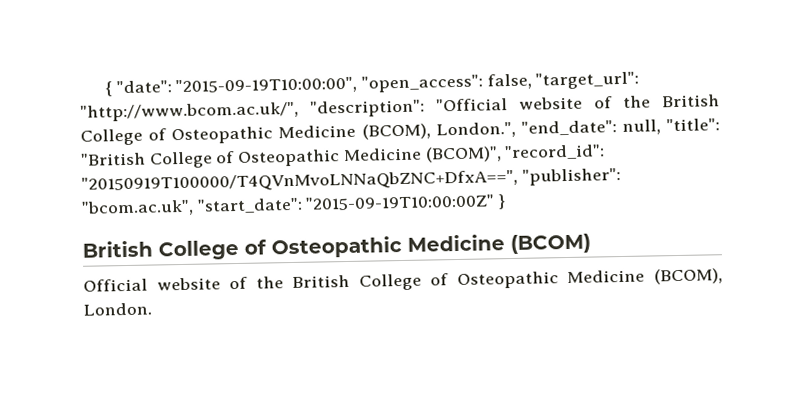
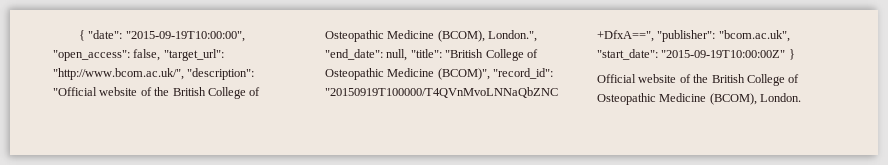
[82,233,591,261] // British College of Osteopathic Medicine (BCOM) -> (795, 54) none

